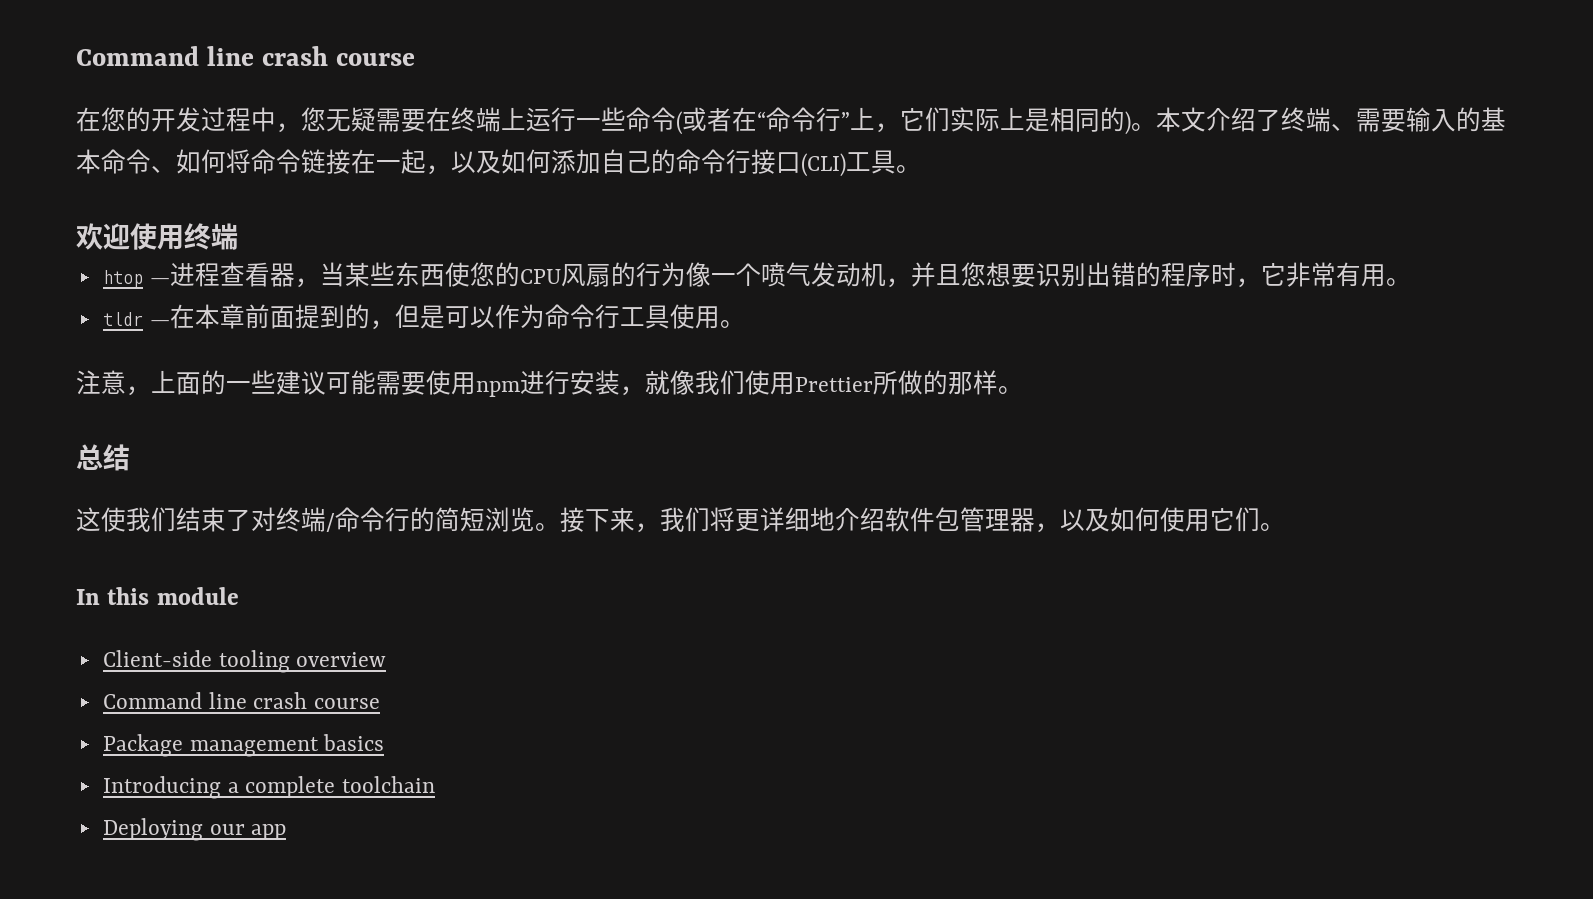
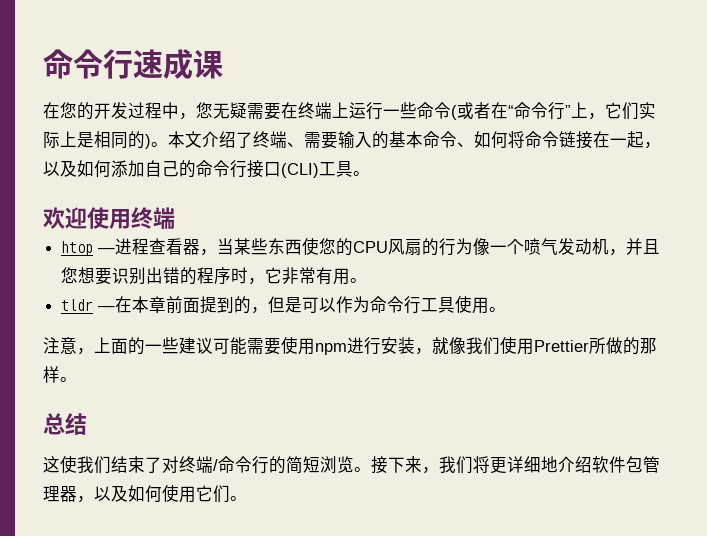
[76,46,416,66] Command line crash course -> [43,49,223,79] 命令行速成课
[76,587,239,605] [102,650,387,673] [102,692,380,709] [102,734,385,757] [102,776,435,799] [102,818,287,841] // In this module // Client-side tooling overview // Command line crash course // Package management basics // Introducing a complete toolchain // Deploying our app -> (247, 498) none

